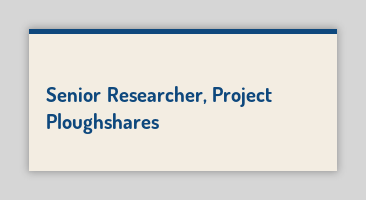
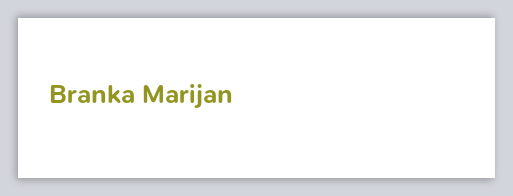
[46,86,273,107] [46,113,159,134] Senior Researcher, Project Ploughshares -> [49,84,234,109] Branka Marijan

